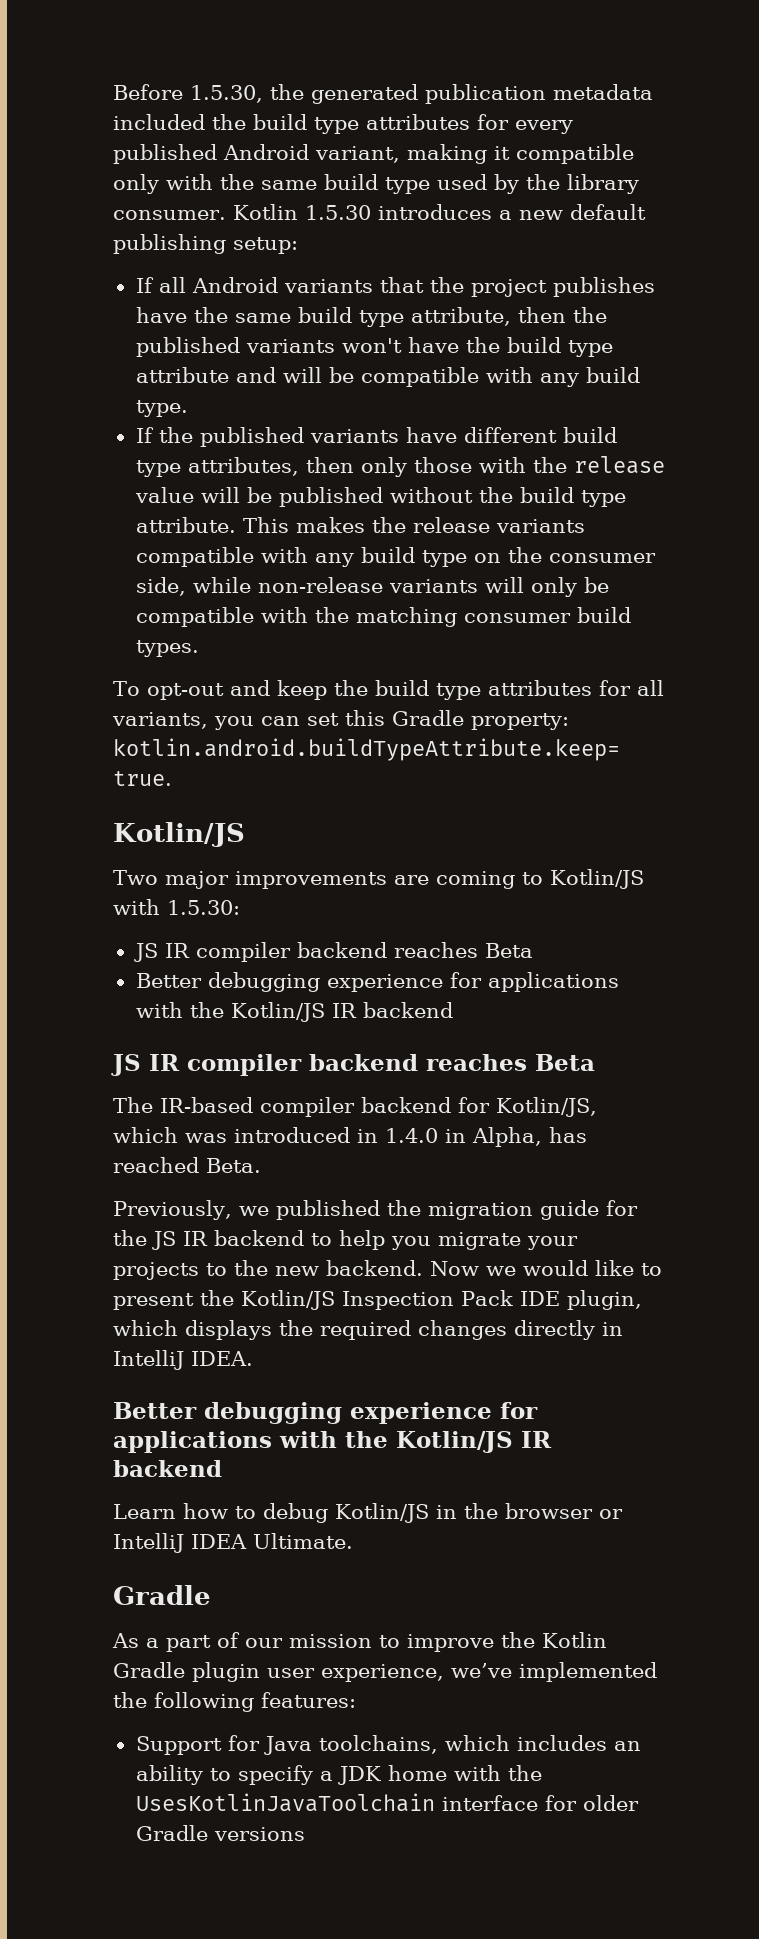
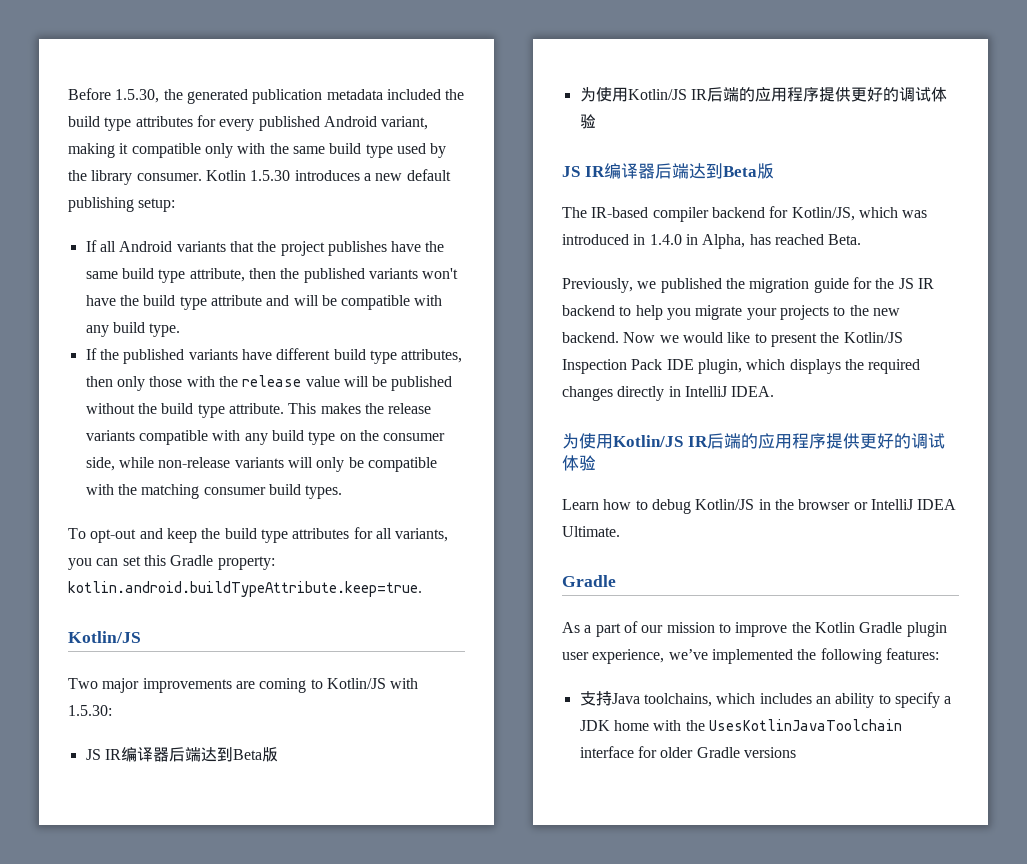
[195,942,533,962] [135,972,619,992] [135,1002,453,1022] [111,1054,595,1076] compiler backend reaches Beta // Better debugging experience for applications with the Kotlin/JS IR backend // JS IR compiler backend reaches Beta -> [120,747,278,762] [579,87,947,102] [579,114,596,129] [562,163,774,179] 编译器后端达到Beta版 // 为使用Kotlin/JS IR后端的应用程序提供更好的调试体验 // JS IR编译器后端达到Beta版
[113,1402,538,1424] [113,1431,552,1453] [113,1460,222,1477] Better debugging experience for applications with the Kotlin/JS IR backend -> [562,433,945,449] [562,455,596,471] 为使用Kotlin/JS IR后端的应用程序提供更好的调试体验
[135,1735,260,1755] Support for -> [579,691,612,706] 支持

